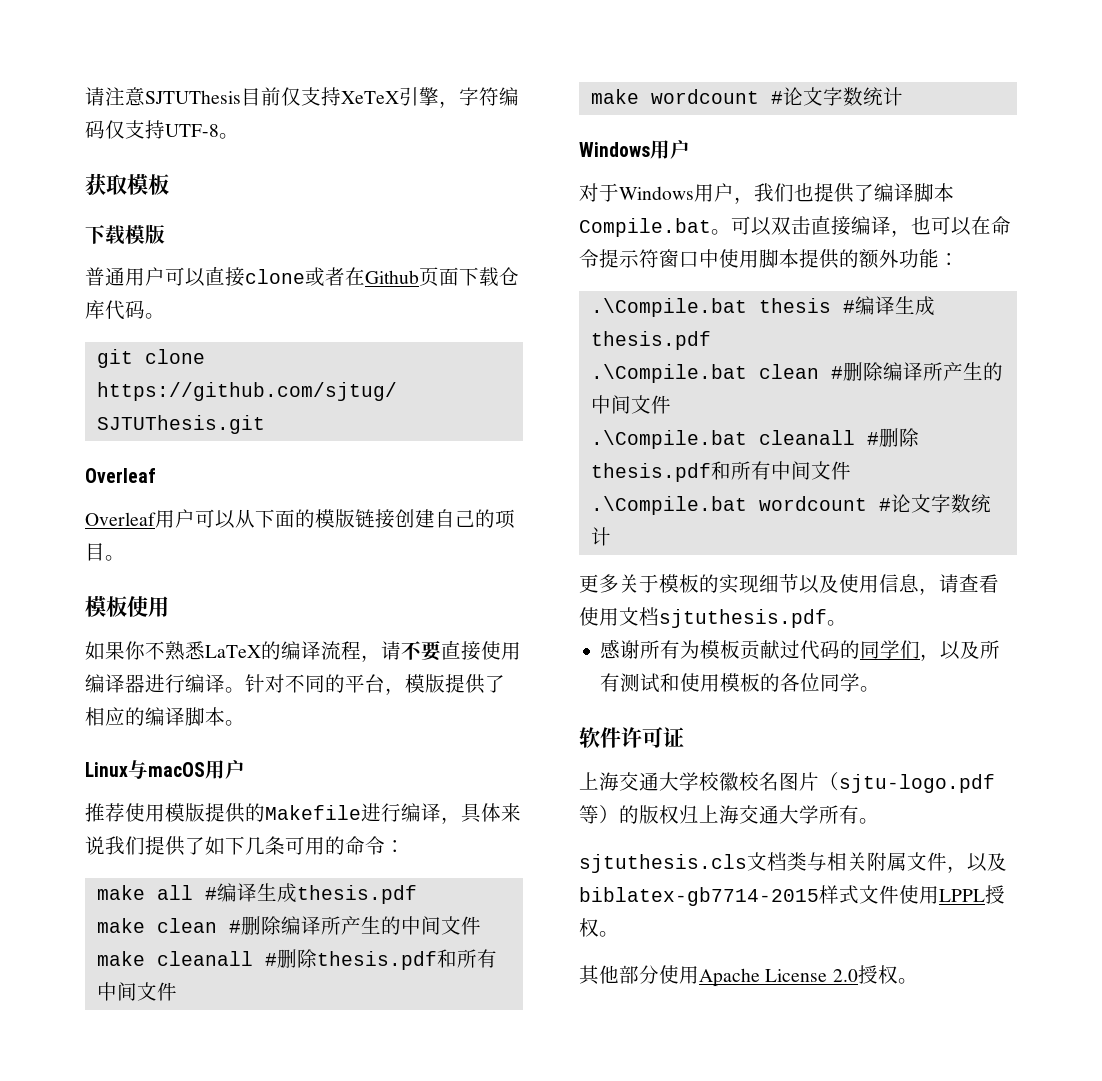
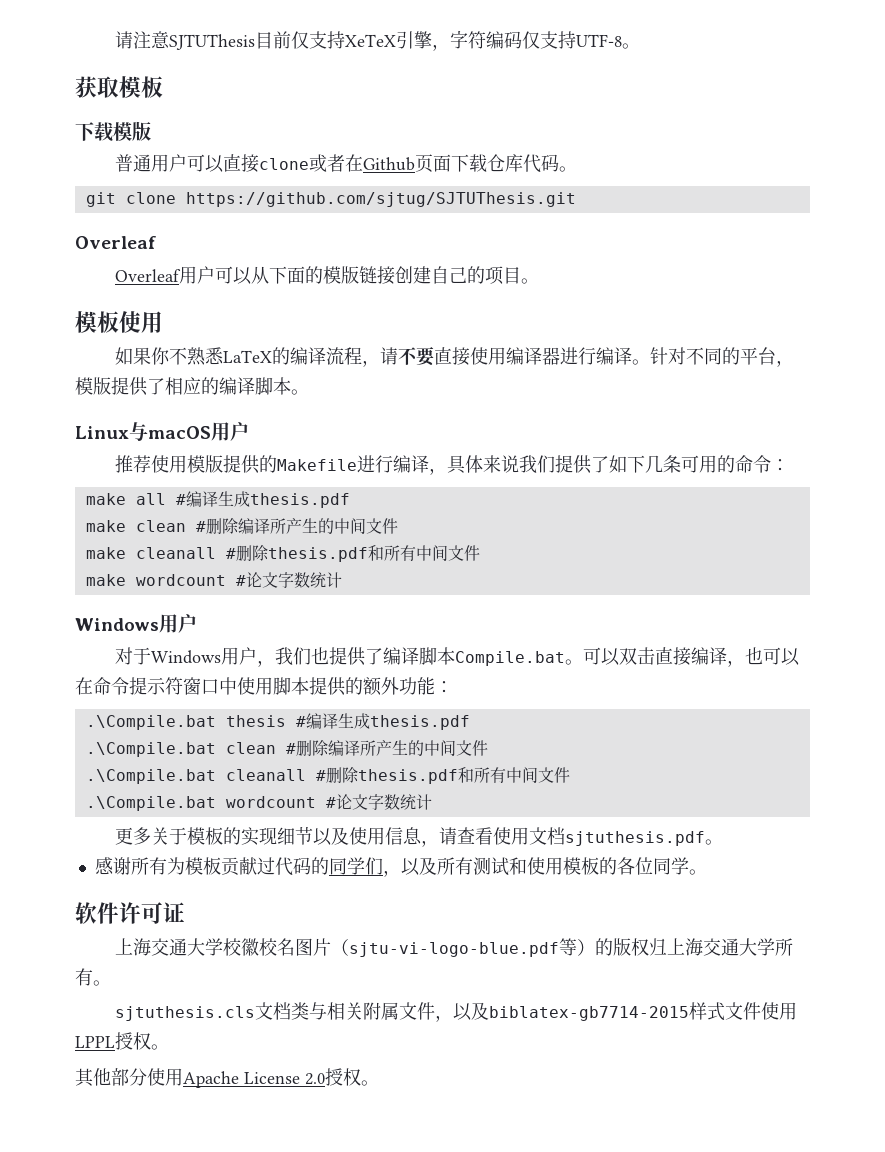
[839,774,995,793] sjtu-logo.pdf -> [348,942,559,957] sjtu-vi-logo-blue.pdf

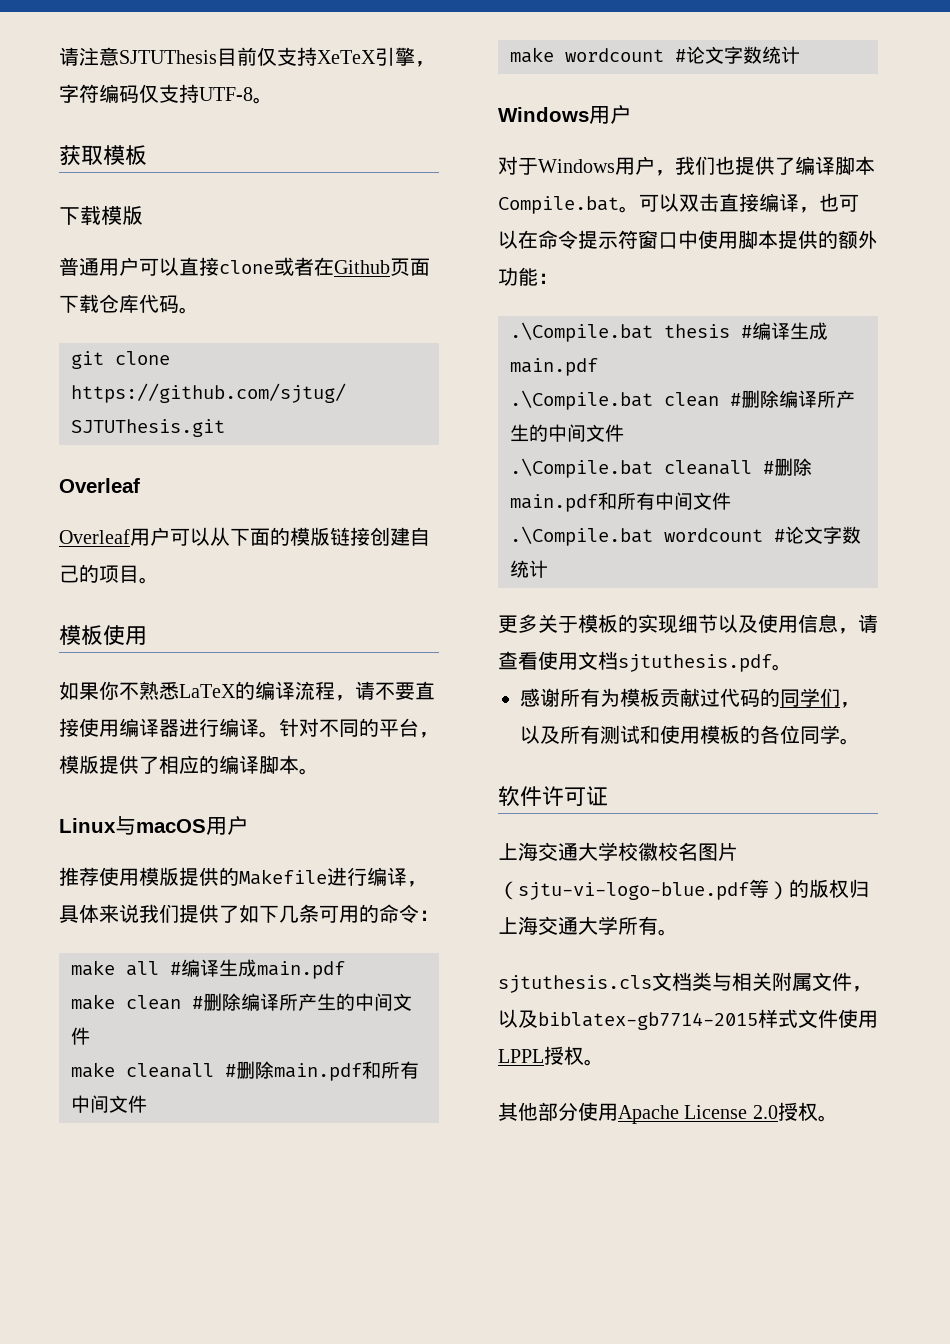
[249,493,350,508] thesis.pdf -> [257,961,345,979] main.pdf
[267,547,368,562] thesis.pdf -> [274,1063,362,1081] main.pdf
[369,715,470,730] thesis.pdf -> [510,358,598,376] main.pdf
[357,769,458,784] thesis.pdf -> [510,494,598,512] main.pdf

